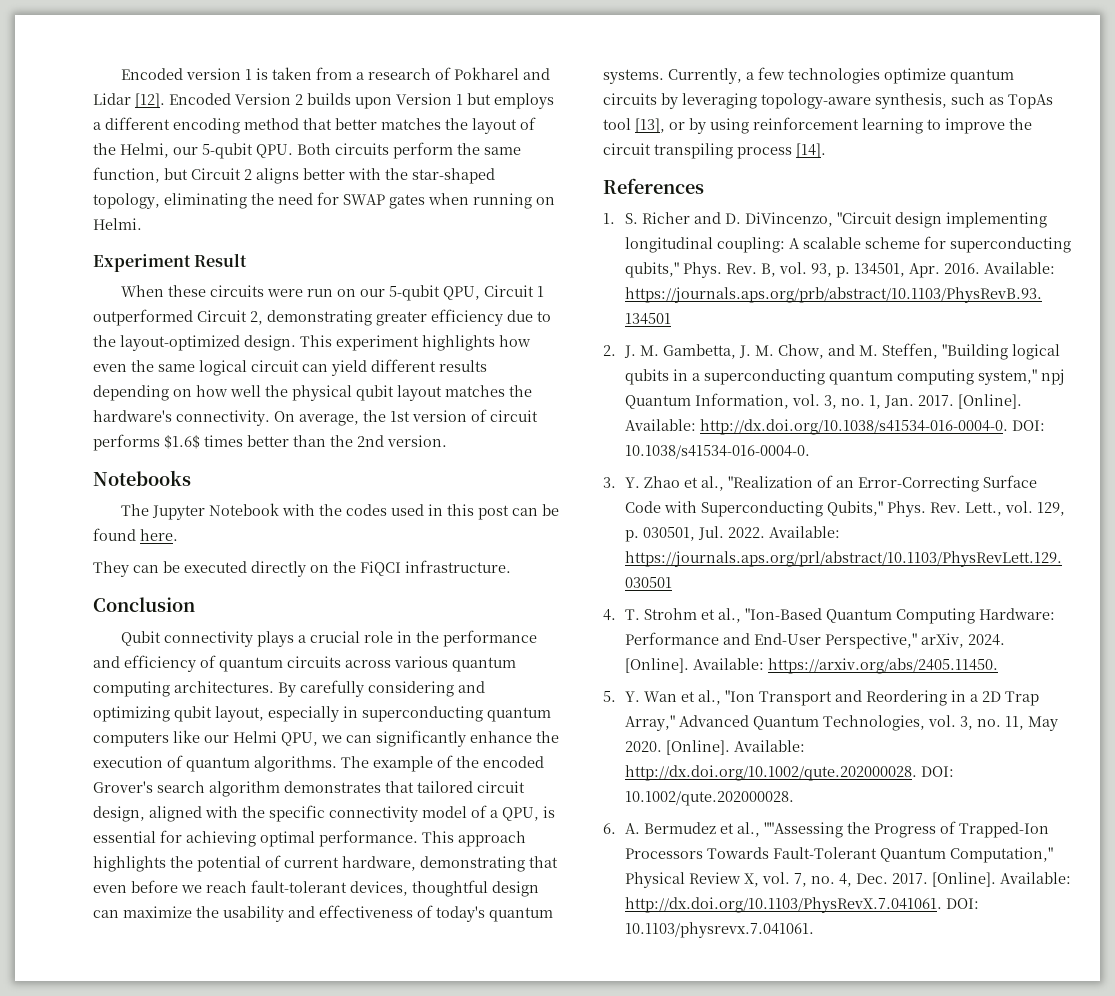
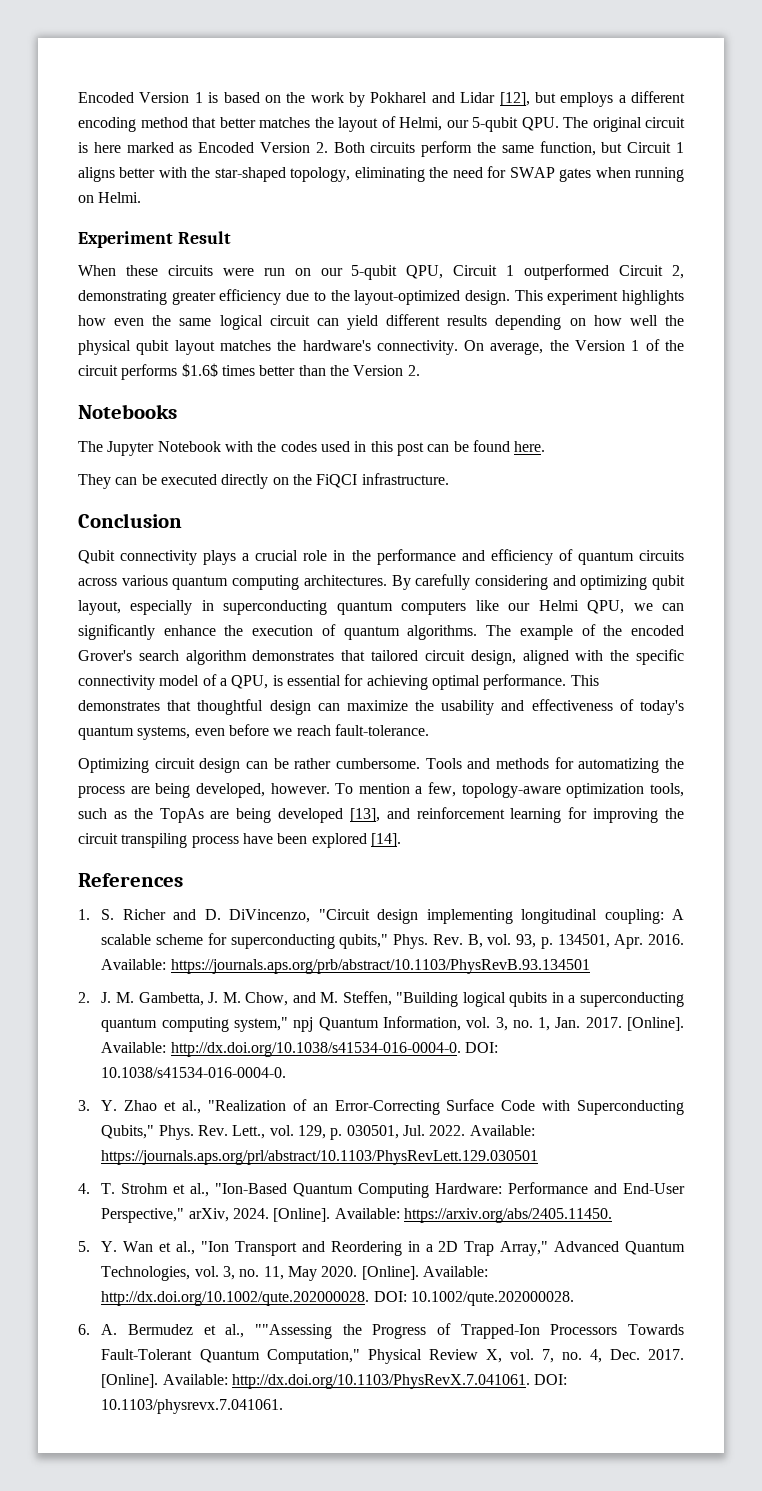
[120,68,241,80] Encoded version -> [78,92,190,103] Encoded Version
[271,67,550,80] [93,93,463,109] taken from a research of Pokharel and Lidar [12]. Encoded Version 2 builds upon Version 1 -> [223,92,530,107] based on the work by Pokharel and Lidar [12],
[93,143,116,155] the -> (396, 122) none
(293, 151) none -> [563,117,685,132] [78,142,328,153] The original circuit is here marked as Encoded Version 2.
[244,169,252,180] 2 -> [676,142,684,153] 1
[390,409,487,422] 1st version of -> [575,339,684,351] Version 1 of the
[357,435,447,447] 2nd version. -> [353,365,420,376] Version 2.
[458,831,526,847] [93,855,558,872] [93,880,408,896] approach highlights the potential of current hardware, demonstrating that even before we reach fault-tolerant devices, -> [78,700,192,711] demonstrates that
[603,67,1014,84] [603,93,1053,109] [603,117,1005,134] systems. Currently, a few technologies optimize quantum circuits by leveraging topology-aware synthesis, such as TopAs tool [13], or by using reinforcement learning to improve -> [137,724,429,740] [78,757,684,773] [78,782,684,798] [78,807,659,823] systems, even before we reach fault-tolerance. // Optimizing circuit design can be rather cumbersome. Tools and methods for automatizing the process are being developed, however. To mention a few, topology-aware optimization tools, such as the TopAs are being developed [13], and reinforcement learning for improving
(792, 153) none -> [242,833,367,848] have been explored

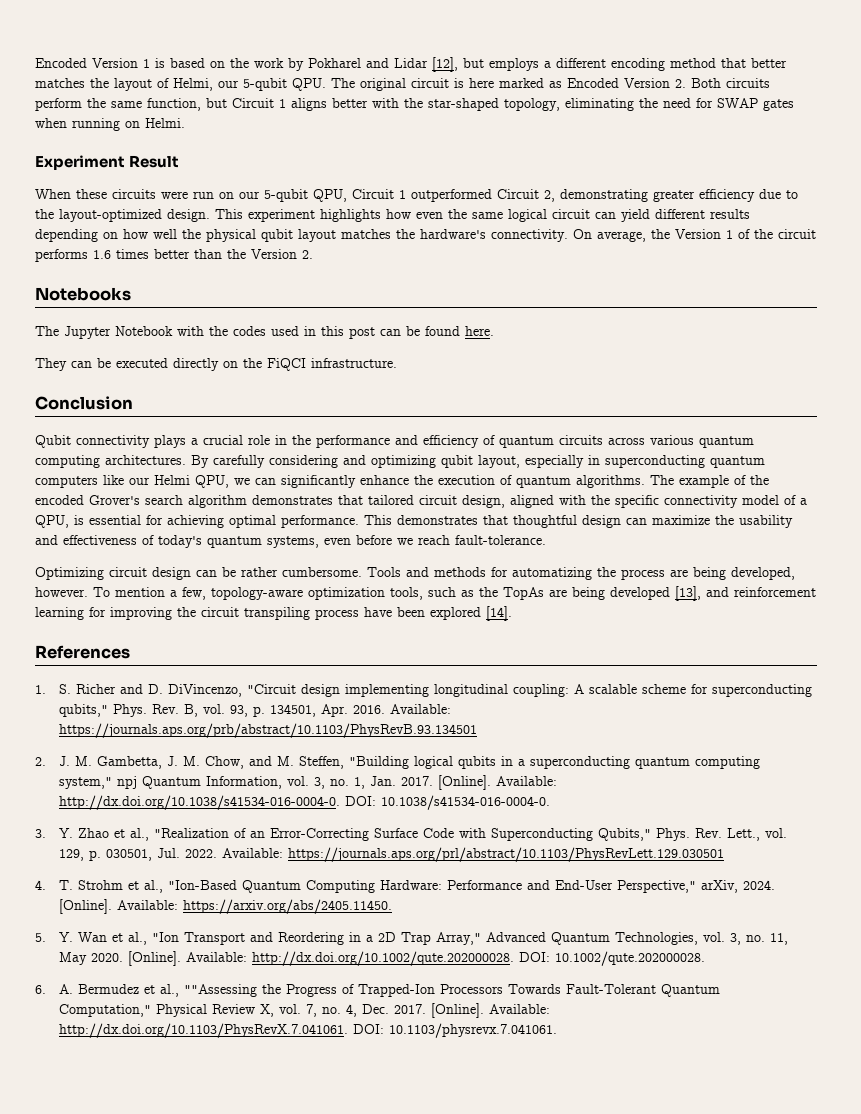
[181,363,218,377] $1.6$ -> [93,250,111,259] 1.6

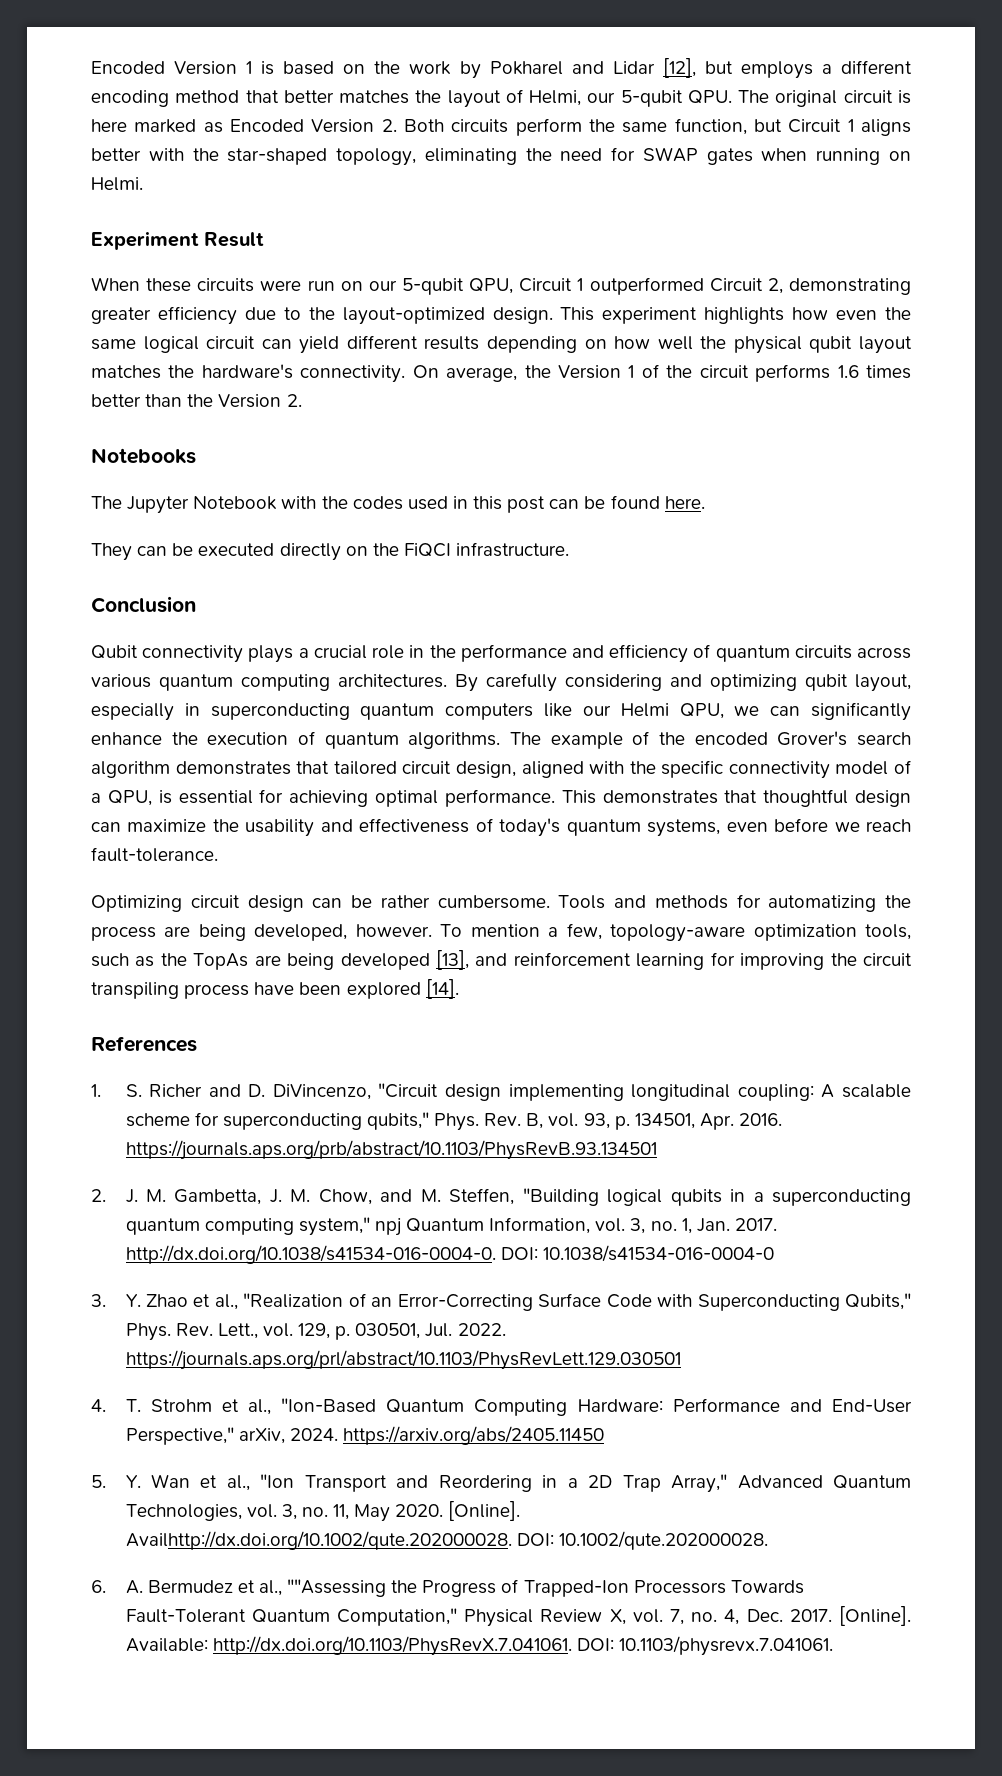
[390,704,452,714] Available: -> (783, 1119) none
[438,775,558,790] [Online]. Available: -> (777, 1224) none
[381,795,551,810] 10.1038/s41534-016-0004-0. -> [542,1245,774,1262] 10.1038/s41534-016-0004-0
[222,848,284,858] Available: -> (506, 1329) none
[59,899,393,914] [Online]. Available: https://arxiv.org/abs/2405.11450. -> [342,1426,604,1445] https://arxiv.org/abs/2405.11450
[186,951,515,966] Available: http://dx.doi.org/10.1002/qute.202000028. -> [125,1531,512,1550] Availhttp://dx.doi.org/10.1002/qute.202000028.

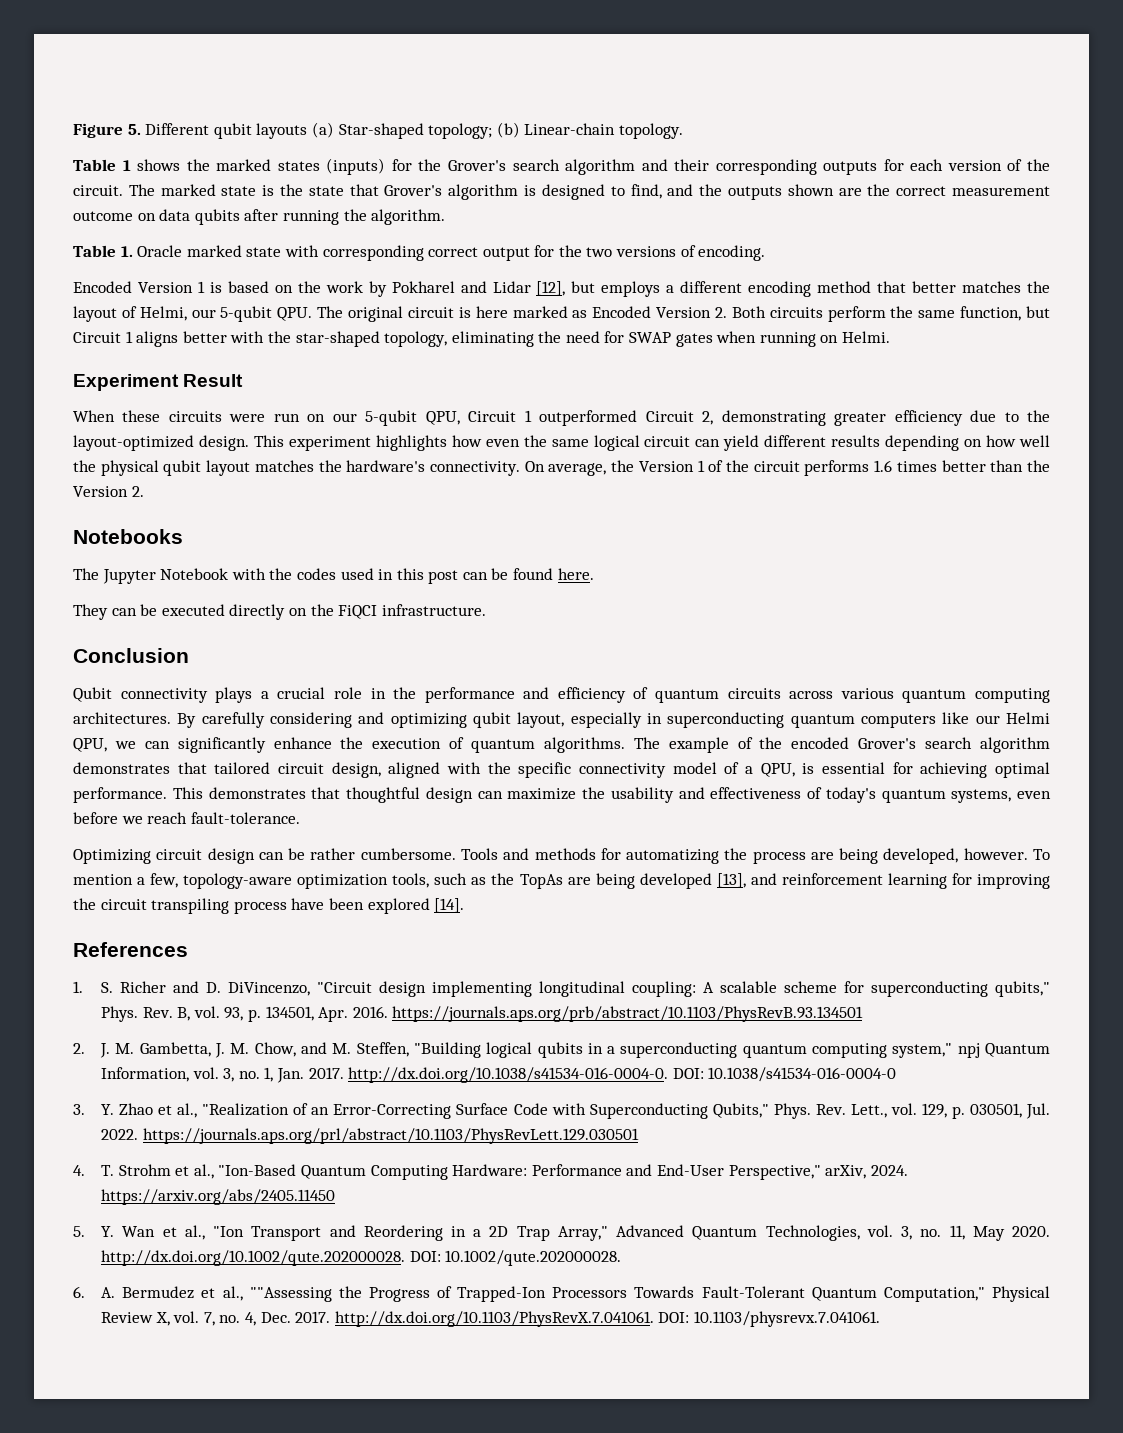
(91, 67) none -> [73,122,683,139] [73,158,1050,175] [73,184,1051,200] [73,209,446,225] [73,245,766,261] Figure 5. Different qubit layouts (a) Star-shaped topology; (b) Linear-chain topology. // Table 1 shows the marked states (inputs) for the Grover's search algorithm and their corresponding outputs for each version of the circuit. The marked state is the state that Grover's algorithm is designed to find, and the outputs shown are the correct measurement outcome on data qubits after running the algorithm. // Table 1. Oracle marked state with corresponding correct output for the two versions of encoding. //
[448,1501,521,1521] [125,1531,512,1550] [Online]. Availhttp://dx.doi.org/10.1002/qute.202000028. -> [101,1250,406,1266] http://dx.doi.org/10.1002/qute.202000028.
[838,1606,911,1626] [125,1638,208,1652] [Online]. Available: -> (331, 1317) none

